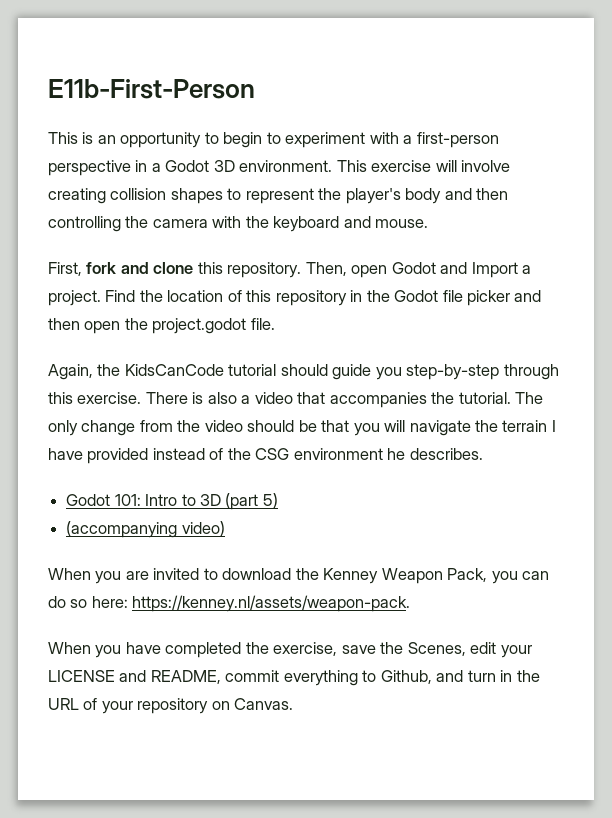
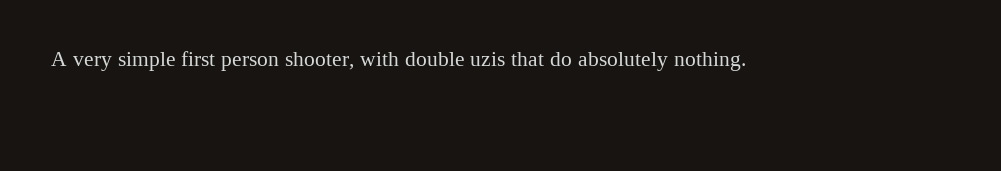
[48,79,255,99] [48,132,499,148] [48,160,511,176] [48,188,509,204] [48,216,429,232] [48,262,532,278] [48,290,542,306] [48,318,275,334] [48,364,559,380] [48,392,544,408] [48,420,556,436] [48,448,483,464] [66,493,278,510] [66,521,225,538] [48,568,550,584] [48,595,411,612] [48,642,532,658] [48,670,540,686] [48,698,294,714] E11b-First-Person // This is an opportunity to begin to experiment with a first-person perspective in a Godot 3D environment. This exercise will involve creating collision shapes to represent the player's body and then controlling the camera with the keyboard and mouse. // First, fork and clone this repository. Then, open Godot and Import a project. Find the location of this repository in the Godot file picker and then open the project.godot file. // Again, the KidsCanCode tutorial should guide you step-by-step through this exercise. There is also a video that accompanies the tutorial. The only change from the video should be that you will navigate the terrain I have provided instead of the CSG environment he describes. // Godot 101: Intro to 3D (part 5) // (accompanying video) // When you are invited to download the Kenney Weapon Pack, you can do so here: https://kenney.nl/assets/weapon-pack. // When you have completed the exercise, save the Scenes, edit your LICENSE and README, commit everything to Github, and turn in the URL of your repository on Canvas. -> [51,51,746,71] A very simple first person shooter, with double uzis that do absolutely nothing.

